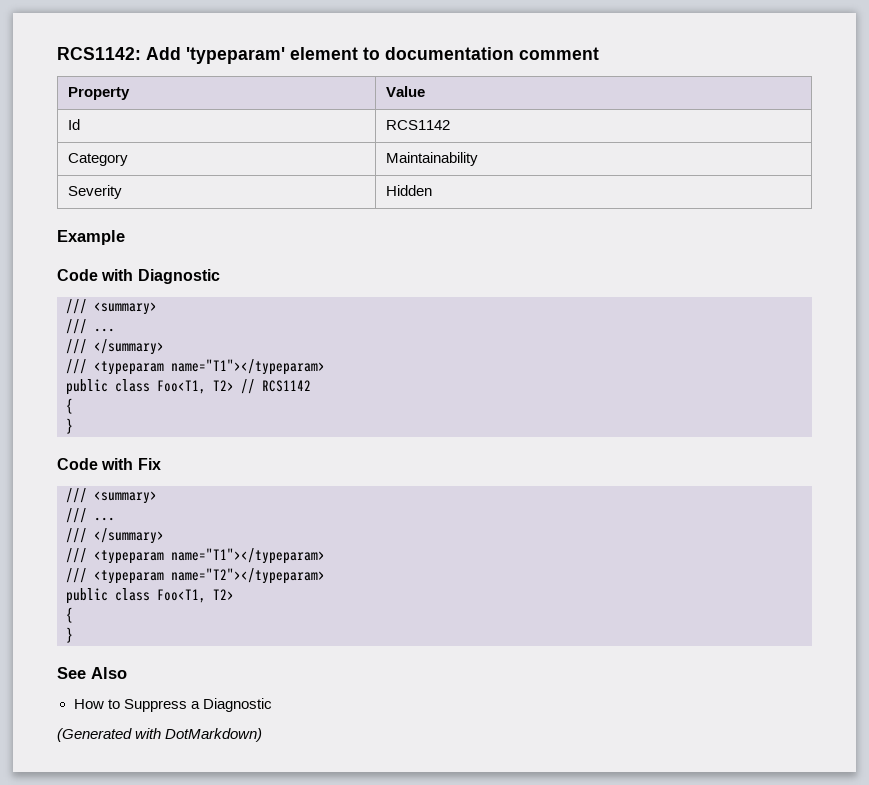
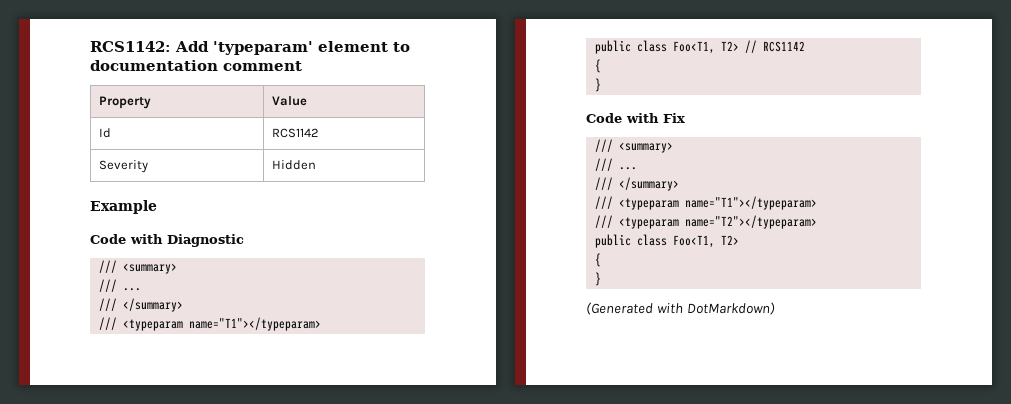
[67,153,128,166] [385,152,478,166] // Category | Maintainability -> (320, 133) none
[57,667,127,679] [73,698,272,712] // See Also // How to Suppress a Diagnostic -> (601, 279) none

